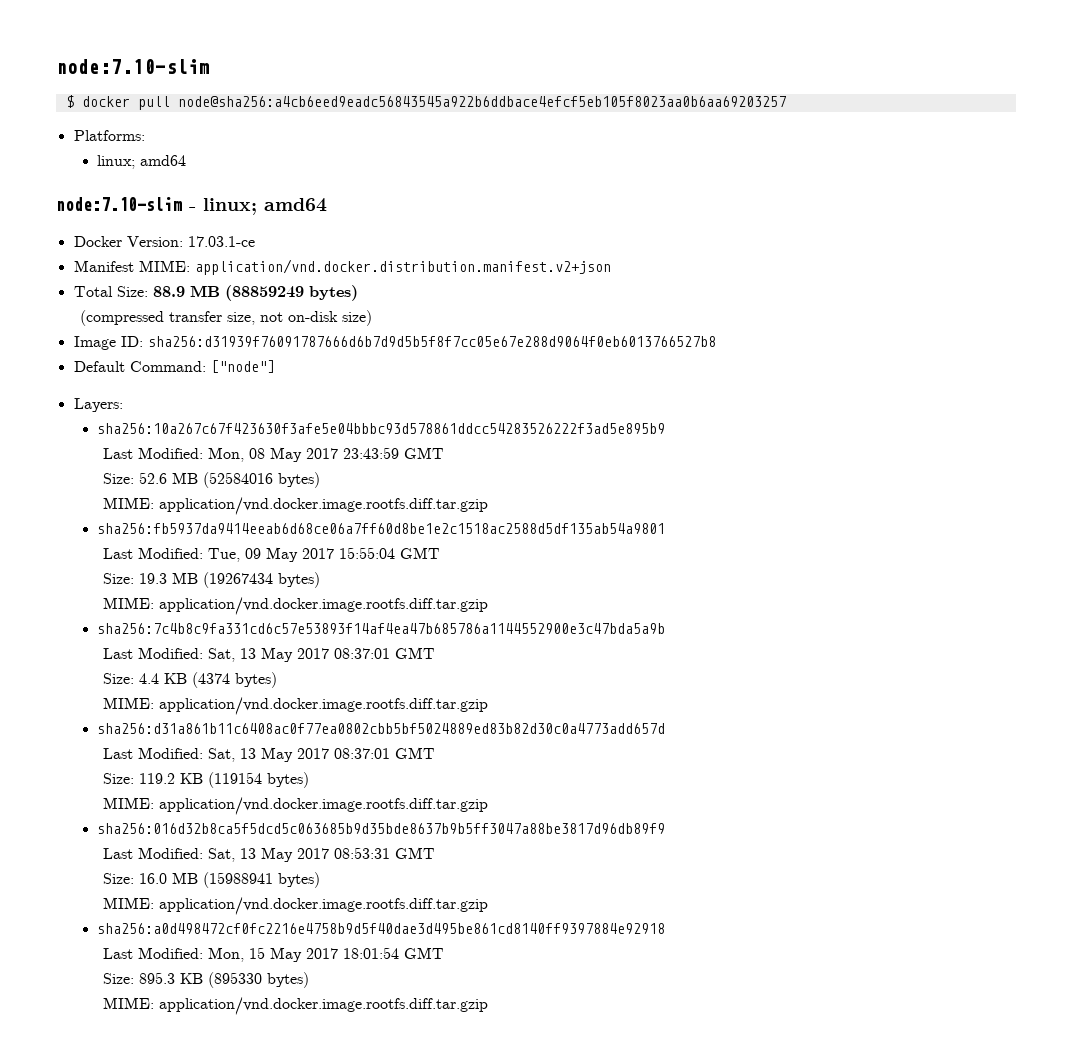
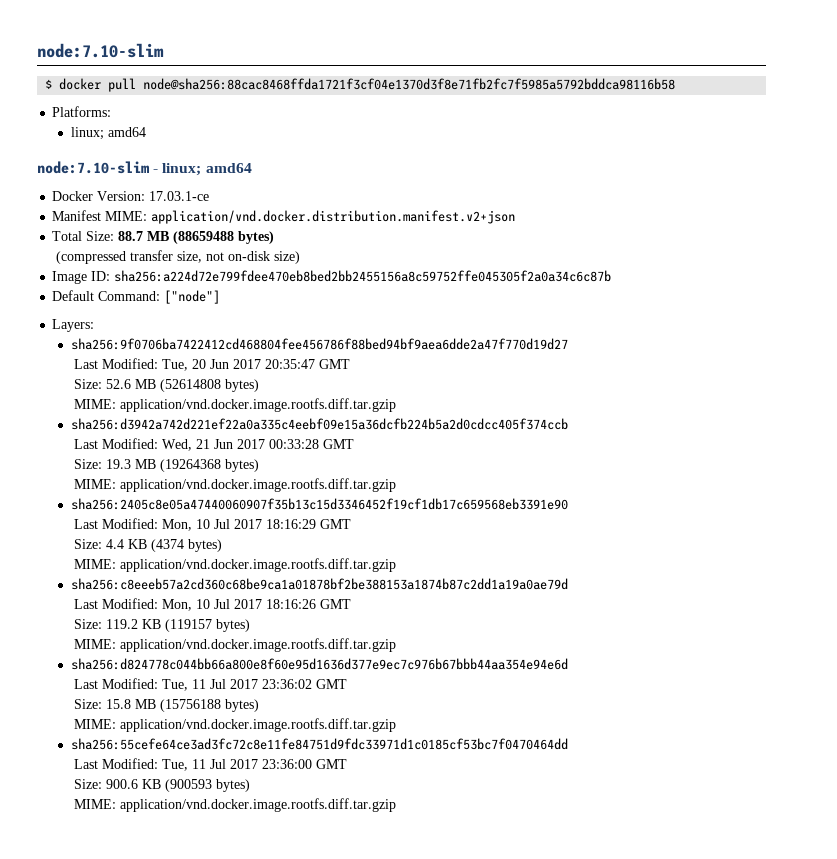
[177,96,786,107] node@sha256:a4cb6eed9eadc56843545a922b6ddbace4efcf5eb105f8023aa0b6aa69203257 -> [143,78,676,90] node@sha256:88cac8468ffda1721f3cf04e1370d3f8e71fb2fc7f5985a5792bddca98116b58
[152,285,304,301] 88.9 MB (88859249 -> [118,231,235,244] 88.7 MB (88659488
[147,336,716,347] sha256:d31939f76091787666d6b7d9d5b5f8f7cc05e67e288d9064f0eb6013766527b8 -> [114,270,612,282] sha256:a224d72e799fdee470eb8bed2bb2455156a8c59752ffe045305f2a0a34c6c87b
[97,423,666,434] [103,447,400,462] sha256:10a267c67f423630f3afe5e04bbbc93d578861ddcc54283526222f3ad5e895b9 // Last Modified: Mon, 08 May 2017 23:43:59 -> [71,338,569,350] [74,358,316,371] sha256:9f0706ba7422412cd468804fee456786f88bed94bf9aea6dde2a47f770d19d27 // Last Modified: Tue, 20 Jun 2017 20:35:47
[203,472,321,488] [103,497,489,515] [97,523,666,534] [103,547,396,562] (52584016 bytes) // MIME: application/vnd.docker.image.rootfs.diff.tar.gzip // sha256:fb5937da9414eeab6d68ce06a7ff60d8be1e2c1518ac2588d5df135ab54a9801 // Last Modified: Tue, 09 May 2017 15:55:04 -> [160,379,260,392] [74,398,397,412] [71,418,569,430] [74,438,320,451] (52614808 bytes) // MIME: application/vnd.docker.image.rootfs.diff.tar.gzip // sha256:d3942a742d221ef22a0a335c4eebf09e15a36dcfb224b5a2d0cdcc405f374ccb // Last Modified: Wed, 21 Jun 2017 00:33:28
[203,572,321,588] [103,597,489,615] [97,623,666,634] [103,647,391,662] (19267434 bytes) // MIME: application/vnd.docker.image.rootfs.diff.tar.gzip // sha256:7c4b8c9fa331cd6c57e53893f14af4ea47b685786a1144552900e3c47bda5a9b // Last Modified: Sat, 13 May 2017 08:37:01 -> [160,459,260,472] [74,478,397,492] [71,498,569,510] [74,518,317,531] (19264368 bytes) // MIME: application/vnd.docker.image.rootfs.diff.tar.gzip // sha256:2405c8e05a47440060907f35b13c15d3346452f19cf1db17c659568eb3391e90 // Last Modified: Mon, 10 Jul 2017 18:16:29
[97,723,666,734] [103,747,391,762] sha256:d31a861b11c6408ac0f77ea0802cbb5bf5024889ed83b82d30c0a4773add657d // Last Modified: Sat, 13 May 2017 08:37:01 -> [71,578,569,590] [74,598,317,611] sha256:c8eeeb57a2cd360c68be9ca1a01878bf2be388153a1874b87c2dd1a19a0ae79d // Last Modified: Mon, 10 Jul 2017 18:16:26
[208,772,310,788] [103,797,489,815] [97,823,666,834] [103,847,436,862] [103,872,321,888] [103,897,489,915] [97,923,666,934] [103,947,445,962] [103,972,263,988] (119154 bytes) // MIME: application/vnd.docker.image.rootfs.diff.tar.gzip // sha256:016d32b8ca5f5dcd5c063685b9d35bde8637b9b5ff3047a88be3817d96db89f9 // Last Modified: Sat, 13 May 2017 08:53:31 GMT // Size: 16.0 MB (15988941 bytes) // MIME: application/vnd.docker.image.rootfs.diff.tar.gzip // sha256:a0d498472cf0fc2216e4758b9d5f40dae3d495be861cd8140ff9397884e92918 // Last Modified: Mon, 15 May 2017 18:01:54 GMT // Size: 895.3 KB (895330 -> [165,619,251,632] [74,638,397,652] [71,658,569,670] [74,678,348,691] [74,699,260,712] [74,718,397,732] [71,738,569,750] [74,758,348,771] [74,779,213,792] (119157 bytes) // MIME: application/vnd.docker.image.rootfs.diff.tar.gzip // sha256:d824778c044bb66a800e8f60e95d1636d377e9ec7c976b67bbb44aa354e94e6d // Last Modified: Tue, 11 Jul 2017 23:36:02 GMT // Size: 15.8 MB (15756188 bytes) // MIME: application/vnd.docker.image.rootfs.diff.tar.gzip // sha256:55cefe64ce3ad3fc72c8e11fe84751d9fdc33971d1c0185cf53bc7f0470464dd // Last Modified: Tue, 11 Jul 2017 23:36:00 GMT // Size: 900.6 KB (900593

